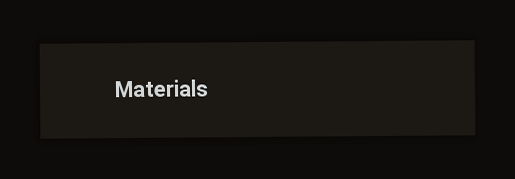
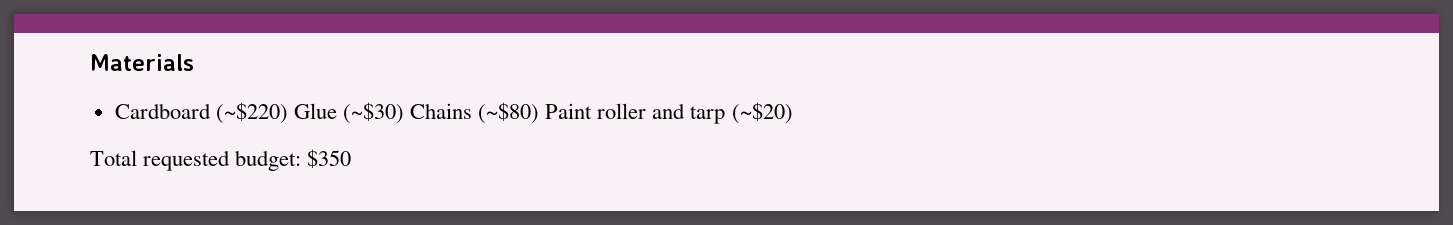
(209, 88) none -> [114,102,793,124] [90,149,352,171] // Cardboard (~$220) Glue (~$30) Chains (~$80) Paint roller and tarp (~$20) // Total requested budget: $350

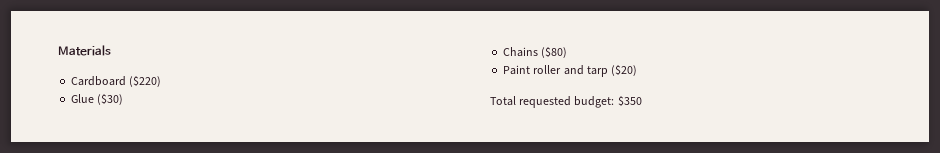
[215,102,540,124] (~$220) Glue (~$30) Chains (~$80) -> [129,76,162,87] [71,94,124,105] [503,47,568,58] ($220) // Glue ($30) // Chains ($80) //
[731,102,793,124] (~$20) -> [611,65,638,76] ($20)

